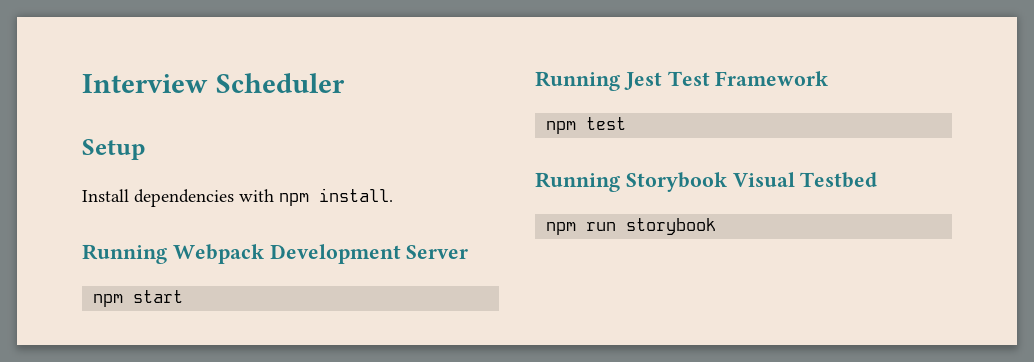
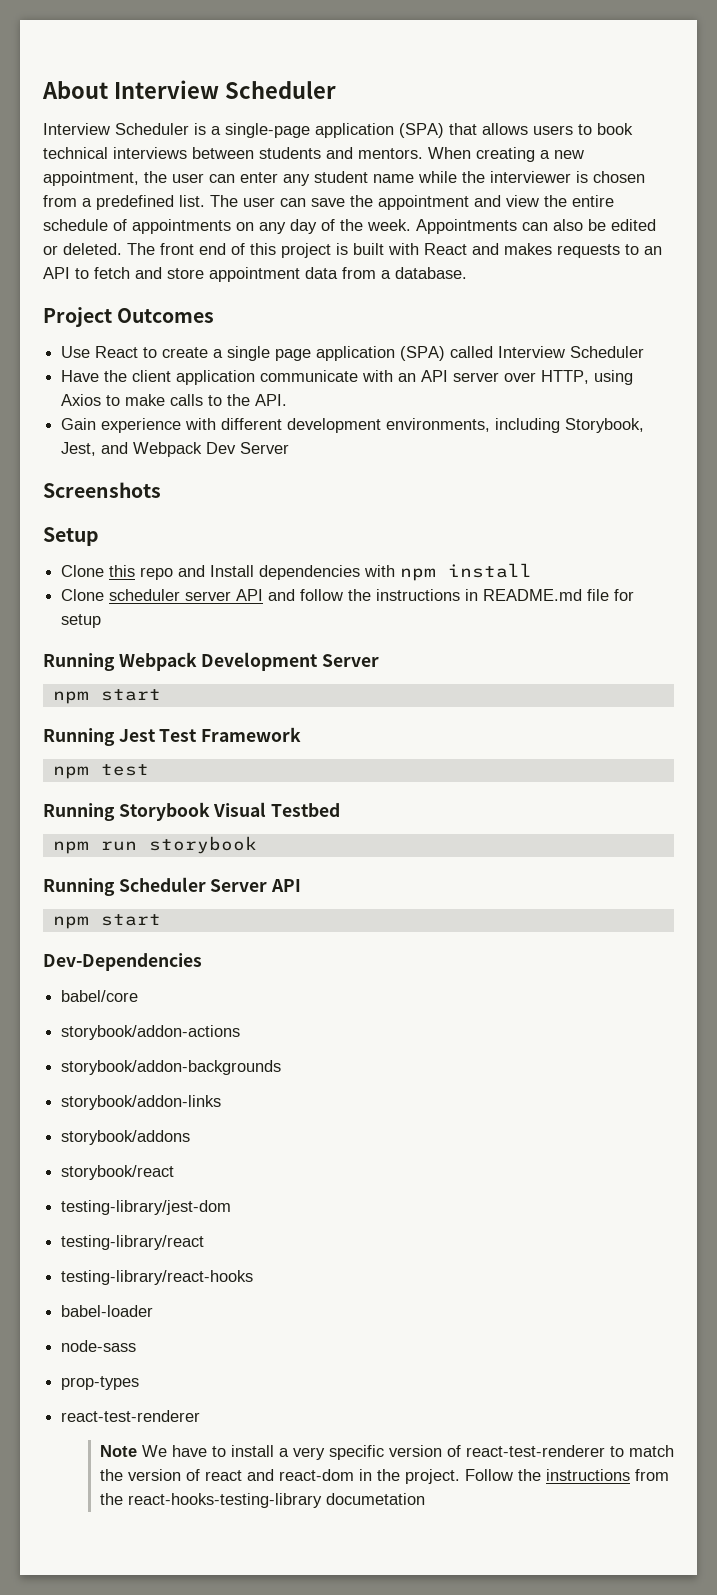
[82,73,345,93] [82,139,146,160] [82,188,393,207] Interview Scheduler // Setup // Install dependencies with npm install. -> [42,80,336,99] [43,123,633,138] [43,147,584,162] [43,171,645,186] [43,195,614,210] [43,219,656,234] [43,243,662,258] [43,267,467,282] [43,307,215,327] [61,346,645,361] [61,370,634,385] [61,394,288,406] [61,418,645,433] [61,442,290,457] [43,482,161,498] [43,527,99,546] [61,563,533,581] [61,589,635,601] [61,614,102,628] About Interview Scheduler // Interview Scheduler is a single-page application (SPA) that allows users to book technical interviews between students and mentors. When creating a new appointment, the user can enter any student name while the interviewer is chosen from a predefined list. The user can save the appointment and view the entire schedule of appointments on any day of the week. Appointments can also be edited or deleted. The front end of this project is built with React and makes requests to an API to fetch and store appointment data from a database. // Project Outcomes // Use React to create a single page application (SPA) called Interview Scheduler // Have the client application communicate with an API server over HTTP, using Axios to make calls to the API. // Gain experience with different development environments, including Storybook, Jest, and Webpack Dev Server // Screenshots // Setup // Clone this repo and Install dependencies with npm install // Clone scheduler server API and follow the instructions in README.md file for setup
(717, 226) none -> [43,877,302,896] [52,914,161,929] [43,953,202,971] [61,990,139,1002] [61,1025,241,1040] [61,1060,282,1075] [61,1095,222,1110] [61,1130,191,1145] [61,1165,175,1180] [61,1200,232,1215] [61,1235,205,1250] [61,1270,254,1285] [61,1305,154,1317] [61,1340,137,1352] [61,1376,140,1390] [61,1410,201,1422] [99,1445,674,1460] [99,1469,669,1484] [99,1493,425,1508] // Running Scheduler Server API // npm start // Dev-Dependencies // babel/core // storybook/addon-actions // storybook/addon-backgrounds // storybook/addon-links // storybook/addons // storybook/react // testing-library/jest-dom // testing-library/react // testing-library/react-hooks // babel-loader // node-sass // prop-types // react-test-renderer // Note We have to install a very specific version of react-test-renderer to match the version of react and react-dom in the project. Follow the instructions from the react-hooks-testing-library documetation

